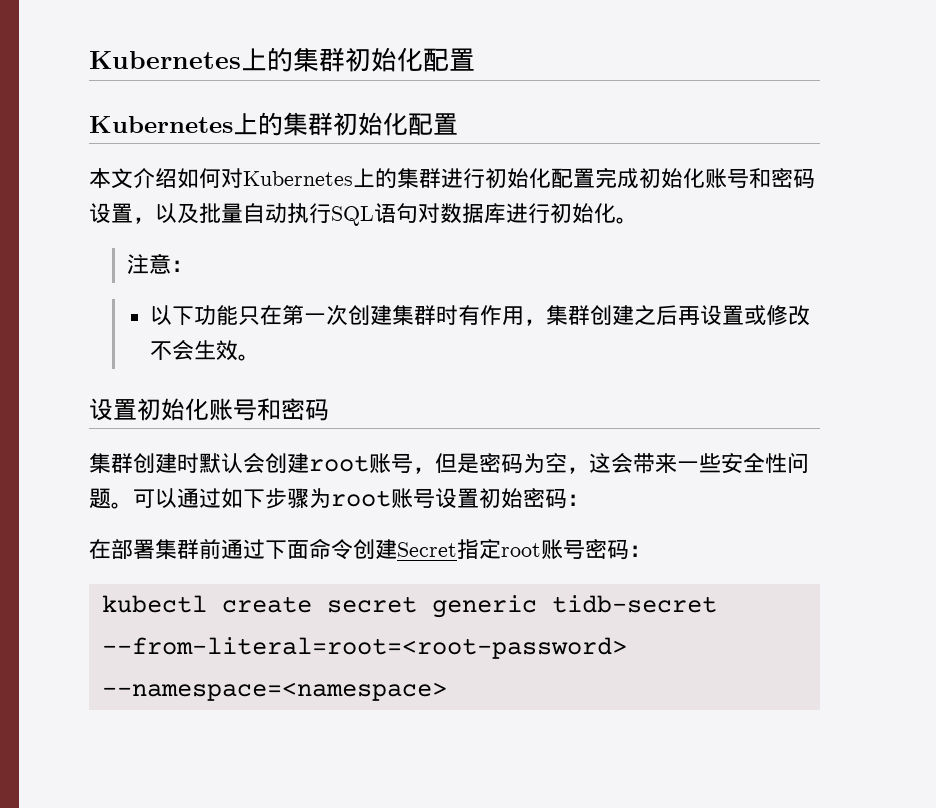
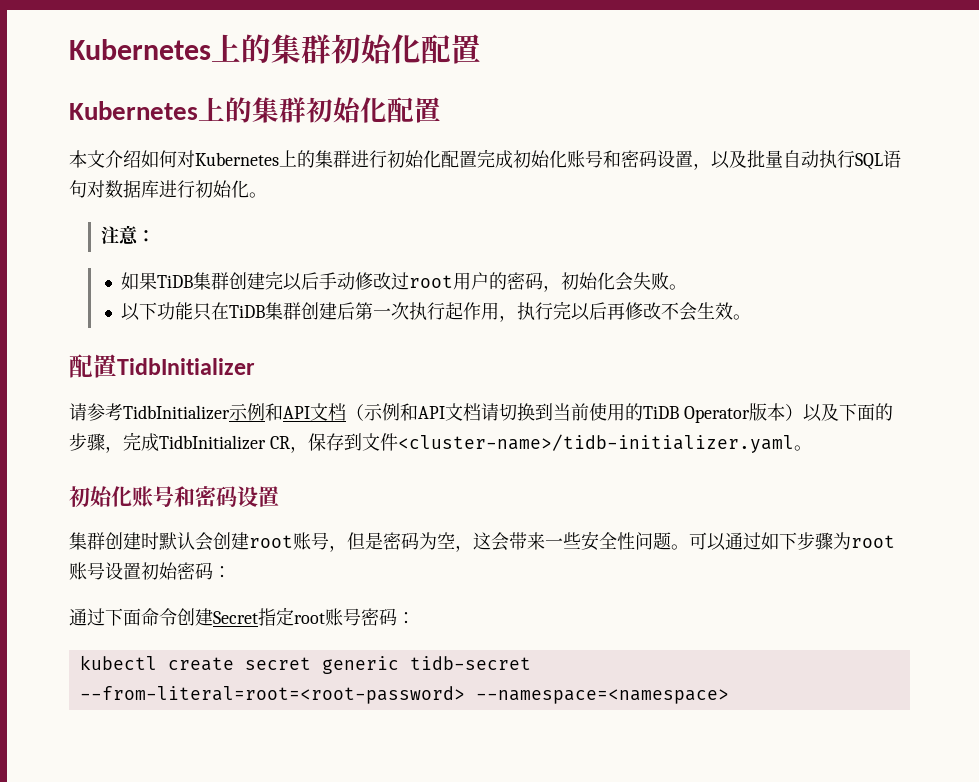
[150,305,811,326] [150,340,261,361] [89,398,329,421] 以下功能只在第一次创建集群时有作用，集群创建之后再设置或修改不会生效。 // 设置初始化账号和密码 -> [120,271,687,292] [120,301,751,322] [69,354,255,378] [69,403,893,423] [69,432,812,453] [69,486,279,507] 如果TiDB集群创建完以后手动修改过root用户的密码，初始化会失败。 // 以下功能只在TiDB集群创建后第一次执行起作用，执行完以后再修改不会生效。 // 配置TidbInitializer // 请参考TidbInitializer示例和API文档（示例和API文档请切换到当前使用的TiDB Operator版本）以及下面的步骤，完成TidbInitializer CR，保存到文件<cluster-name>/tidb-initializer.yaml。 // 初始化账号和密码设置
[89,538,221,560] 在部署集群前 -> (231, 572) none

